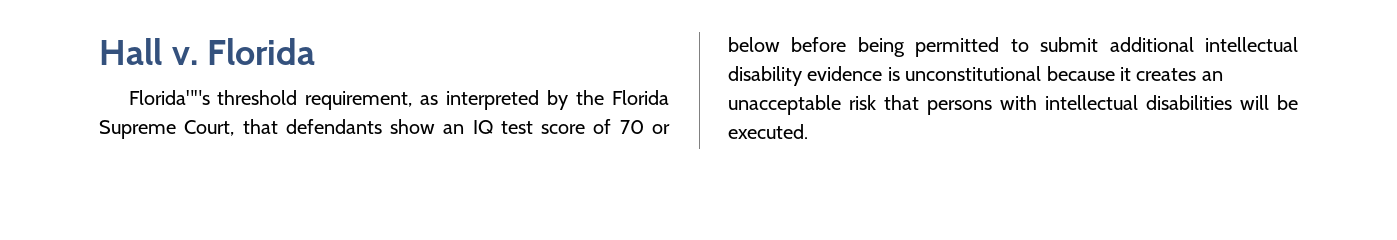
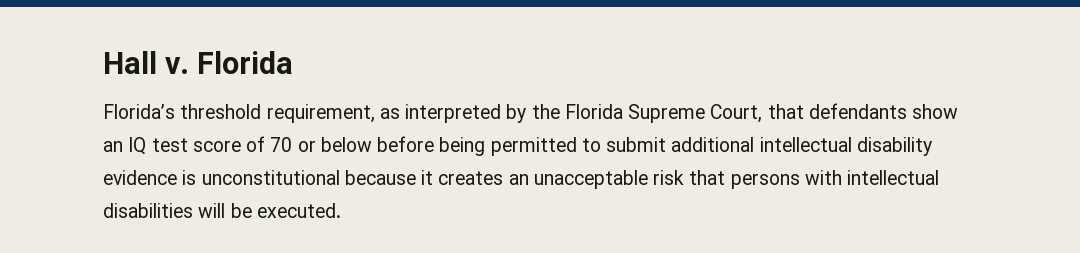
[128,90,210,105] Florida""s -> [103,104,175,119] Florida’s

